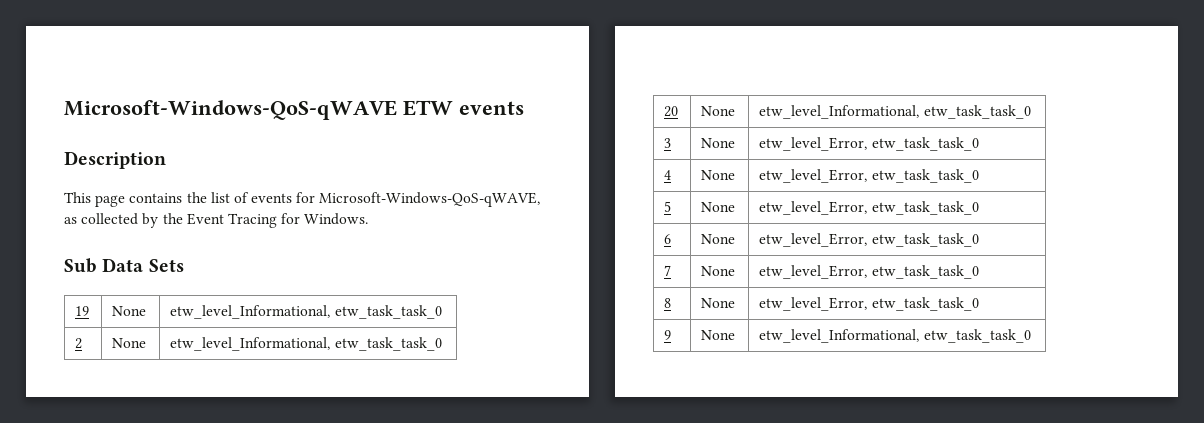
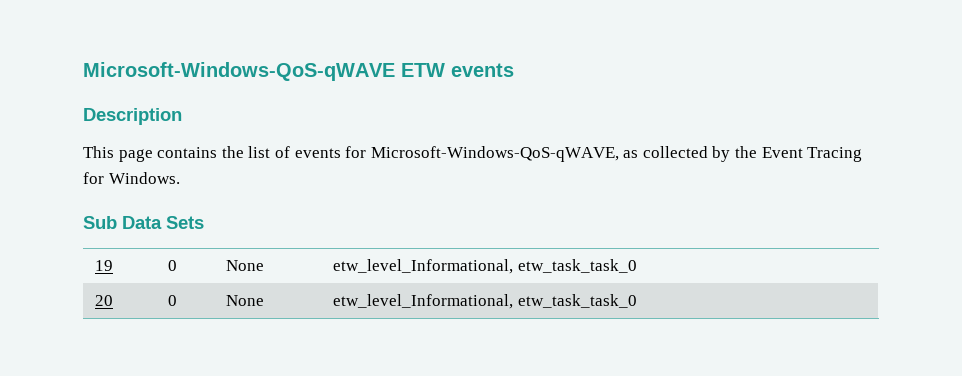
[112,306,147,316] [170,305,442,319] [75,338,83,349] None | etw_level_Informational, etw_task_task_0 // 2 -> [168,260,178,271] 0
[701,106,736,116] [759,105,1031,119] [664,138,672,148] [701,138,736,148] [759,137,979,151] [664,170,672,180] [701,170,736,180] [759,169,979,183] [664,201,672,212] [701,202,736,212] [759,201,979,215] [664,234,672,244] [701,234,736,244] [759,233,979,247] [664,265,672,276] [701,266,736,276] [759,265,979,279] [664,298,672,308] [701,298,736,308] [759,297,979,311] [664,330,672,340] None | etw_level_Informational, etw_task_task_0 // 3 | None | etw_level_Error, etw_task_task_0 // 4 | None | etw_level_Error, etw_task_task_0 // 5 | None | etw_level_Error, etw_task_task_0 // 6 | None | etw_level_Error, etw_task_task_0 // 7 | None | etw_level_Error, etw_task_task_0 // 8 | None | etw_level_Error, etw_task_task_0 // 9 -> [168,295,178,306] 0

